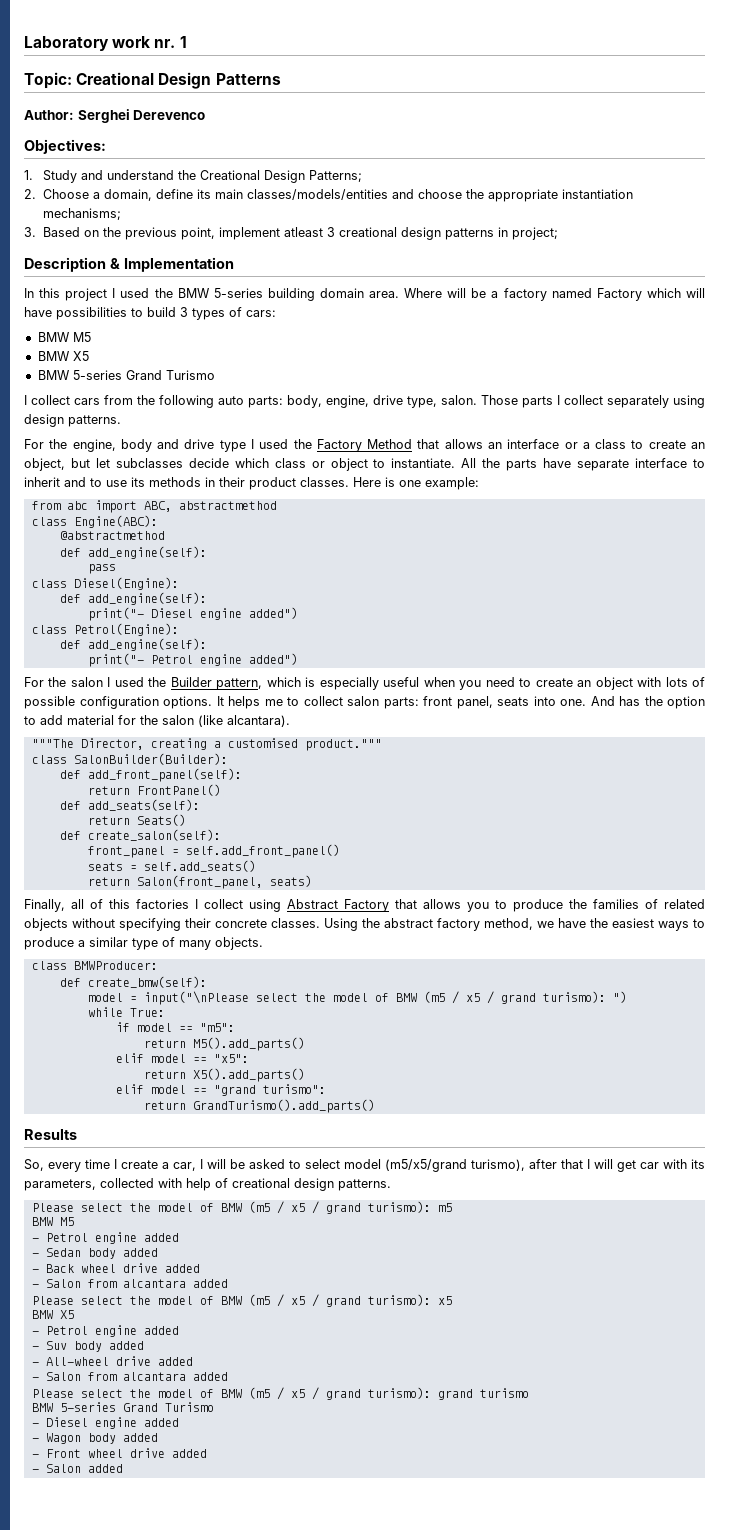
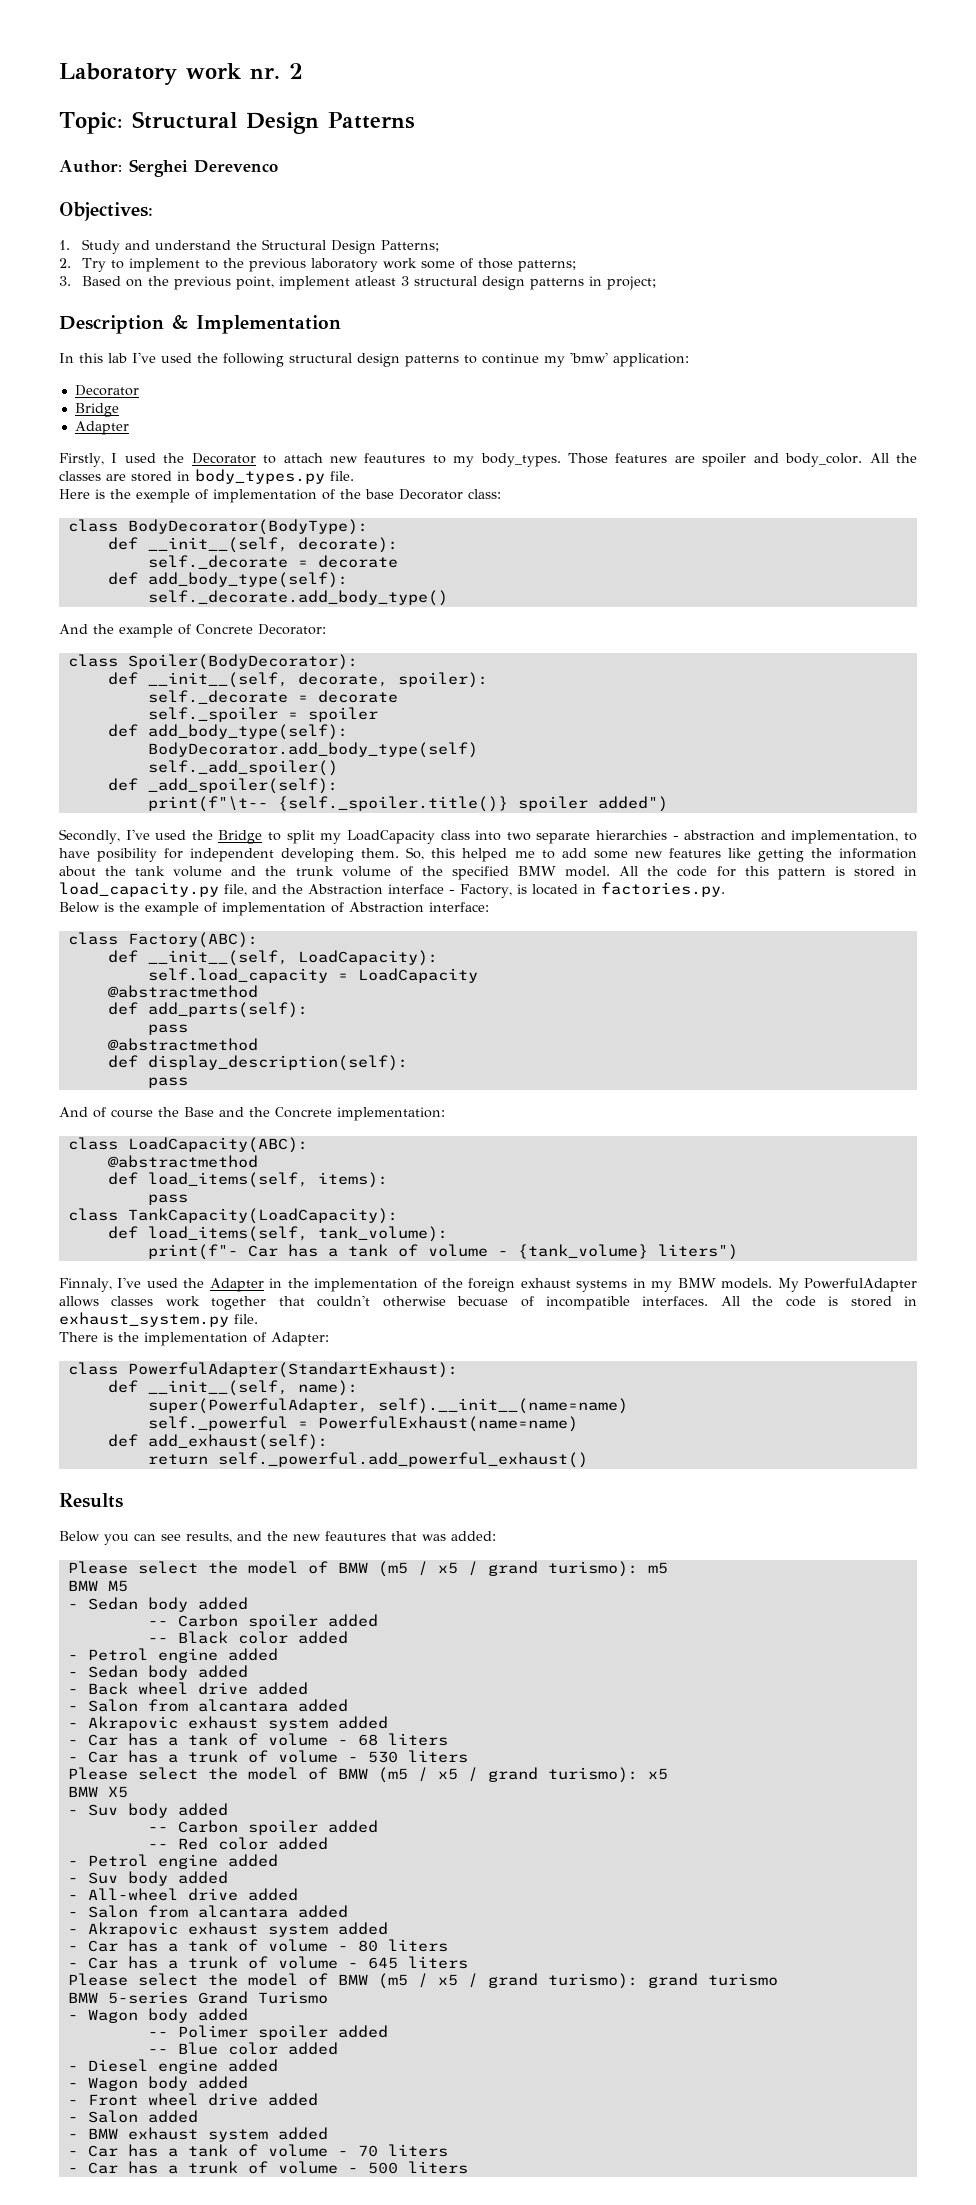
[179,36,187,48] 1 -> [288,63,303,79] 2
[76,72,155,85] Creational -> [131,111,237,129] Structural
[199,170,260,180] Creational -> [261,239,326,250] Structural
[42,189,633,202] [42,208,121,220] Choose a domain, define its main classes/models/entities and choose the appropriate instantiation mechanisms; -> [81,258,576,272] Try to implement to the previous laboratory work some of those patterns;
[338,227,397,237] creational -> [413,276,477,286] structural
[65,288,705,301] [24,307,276,320] [37,332,91,342] [37,351,89,361] [37,370,215,380] [24,395,705,408] [24,414,121,427] [24,439,706,452] [24,458,706,471] [24,477,479,490] [31,500,277,513] [31,515,158,528] [59,531,165,540] [59,546,207,559] project I used the BMW 5-series building domain area. Where will be a factory named Factory which will have possibilities to build 3 types of cars: // BMW M5 // BMW X5 // BMW 5-series Grand Turismo // I collect cars from the following auto parts: body, engine, drive type, salon. Those parts I collect separately using design patterns. // For the engine, body and drive type I used the Factory Method that allows an interface or a class to create an object, but let subclasses decide which class or object to instantiate. All the parts have separate interface to inherit and to use its methods in their product classes. Here is one example: // from abc import ABC, abstractmethod // class Engine(ABC): // @abstractmethod // def add_engine(self): -> [108,352,689,367] [74,385,139,396] [74,403,119,417] [74,421,129,435] [59,453,917,467] [59,469,354,484] [59,489,501,503] [67,519,368,535] [107,537,398,553] [147,555,398,569] [107,572,348,588] [147,590,448,606] [59,624,326,638] [67,654,358,670] [107,672,488,688] [147,690,398,704] [147,707,378,722] [107,724,348,740] [147,742,478,758] [147,760,338,776] [107,778,338,794] [147,796,668,812] [59,829,917,844] [59,847,917,862] [59,866,917,880] [59,882,725,898] [59,902,489,916] [67,932,258,948] [107,950,438,966] [147,968,478,983] [107,985,258,998] [107,1002,308,1018] [147,1024,188,1035] [107,1038,258,1051] [107,1055,408,1071] [147,1077,188,1088] [59,1107,445,1121] [67,1137,308,1153] [107,1155,258,1168] [107,1172,388,1188] lab I've used the following structural design patterns to continue my 'bmw' application: // Decorator // Bridge // Adapter // Firstly, I used the Decorator to attach new feautures to my body_types. Those features are spoiler and body_color. All the classes are stored in body_types.py file. // Here is the exemple of implementation of the base Decorator class: // class BodyDecorator(BodyType): // def __init__(self, decorate): // self._decorate = decorate // def add_body_type(self): // self._decorate.add_body_type() // And the example of Concrete Decorator: // class Spoiler(BodyDecorator): // def __init__(self, decorate, spoiler): // self._decorate = decorate // self._spoiler = spoiler // def add_body_type(self): // BodyDecorator.add_body_type(self) // self._add_spoiler() // def _add_spoiler(self): // print(f"\t-- {self._spoiler.title()} spoiler added") // Secondly, I've used the Bridge to split my LoadCapacity class into two separate hierarchies - abstraction and implementation, to have posibility for independent developing them. So, this helped me to add some new features like getting the information about the tank volume and the trunk volume of the specified BMW model. All the code for this pattern is stored in load_capacity.py file, and the Abstraction interface - Factory, is located in factories.py. // Below is the example of implementation of Abstraction interface: // class Factory(ABC): // def __init__(self, LoadCapacity): // self.load_capacity = LoadCapacity // @abstractmethod // def add_parts(self): // pass // @abstractmethod // def display_description(self): // pass // And of course the Base and the Concrete implementation: // class LoadCapacity(ABC): // @abstractmethod // def load_items(self, items):
[73,577,179,590] [59,592,207,605] [87,607,298,621] [31,623,179,636] [59,638,207,651] [87,653,298,667] [24,677,706,690] [24,696,705,709] [24,715,290,727] [31,738,382,751] [31,753,228,765] [59,768,242,782] [87,784,221,796] [59,799,200,811] [87,814,186,826] [59,829,221,841] [87,844,340,858] [87,860,256,872] [87,875,312,889] [24,899,705,912] [24,918,705,931] [24,937,263,950] [31,961,158,970] [59,976,207,988] [87,991,627,1005] [87,1007,165,1017] [115,1022,235,1032] [143,1037,305,1051] [115,1053,249,1063] [143,1068,305,1082] [115,1084,326,1096] [143,1099,375,1113] [24,1129,77,1140] [24,1159,705,1172] [24,1178,391,1191] Diesel(Engine): // def add_engine(self): // print("- Diesel engine added") // class Petrol(Engine): // def add_engine(self): // print("- Petrol engine added") // For the salon I used the Builder pattern, which is especially useful when you need to create an object with lots of possible configuration options. It helps me to collect salon parts: front panel, seats into one. And has the option to add material for the salon (like alcantara). // """The Director, creating a customised product.""" // class SalonBuilder(Builder): // def add_front_panel(self): // return FrontPanel() // def add_seats(self): // return Seats() // def create_salon(self): // front_panel = self.add_front_panel() // seats = self.add_seats() // return Salon(front_panel, seats) // Finally, all of this factories I collect using Abstract Factory that allows you to produce the families of related objects without specifying their concrete classes. Using the abstract factory method, we have the easiest ways to produce a similar type of many objects. // class BMWProducer: // def create_bmw(self): // model = input("\nPlease select the model of BMW (m5 / x5 / grand turismo): ") // while True: // if model == "m5": // return M5().add_parts() // elif model == "x5": // return X5().add_parts() // elif model == "grand turismo": // return GrandTurismo().add_parts() // Results // So, every time I create a car, I will be asked to select model (m5/x5/grand turismo), after that I will get car with its parameters, collected with help of creational design patterns. -> [127,1208,398,1224] [107,1226,448,1242] [147,1244,738,1260] [59,1277,917,1292] [59,1295,917,1310] [59,1312,258,1327] [59,1332,329,1346] [67,1362,458,1378] [107,1380,358,1396] [147,1398,628,1414] [147,1416,578,1432] [107,1434,328,1450] [147,1452,588,1468] [59,1493,123,1508] [59,1531,496,1545] TankCapacity(LoadCapacity): // def load_items(self, tank_volume): // print(f"- Car has a tank of volume - {tank_volume} liters") // Finnaly, I've used the Adapter in the implementation of the foreign exhaust systems in my BMW models. My PowerfulAdapter allows classes work together that couldn't otherwise becuase of incompatible interfaces. All the code is stored in exhaust_system.py file. // There is the implementation of Adapter: // class PowerfulAdapter(StandartExhaust): // def __init__(self, name): // super(PowerfulAdapter, self).__init__(name=name) // self._powerful = PowerfulExhaust(name=name) // def add_exhaust(self): // return self._powerful.add_powerful_exhaust() // Results // Below you can see results, and the new feautures that was added:
(74, 1221) none -> [67,1597,248,1612] [147,1614,378,1629] [147,1631,348,1644] // - Sedan body added // -- Carbon spoiler added // -- Black color added
(228, 1283) none -> [67,1716,388,1731] [67,1733,448,1746] [67,1750,468,1763] // - Akrapovic exhaust system added // - Car has a tank of volume - 68 liters // - Car has a trunk of volume - 530 liters
(74, 1314) none -> [67,1803,228,1818] [147,1820,378,1835] [147,1837,328,1850] // - Suv body added // -- Carbon spoiler added // -- Red color added
(228, 1376) none -> [67,1922,388,1937] [67,1939,448,1952] [67,1956,468,1969] // - Akrapovic exhaust system added // - Car has a tank of volume - 80 liters // - Car has a trunk of volume - 645 liters
(214, 1407) none -> [67,2008,248,2023] [147,2025,388,2040] [147,2042,338,2055] // - Wagon body added // -- Polimer spoiler added // -- Blue color added
(123, 1468) none -> [67,2127,328,2142] [67,2144,448,2157] [67,2161,468,2174] // - BMW exhaust system added // - Car has a tank of volume - 70 liters // - Car has a trunk of volume - 500 liters

